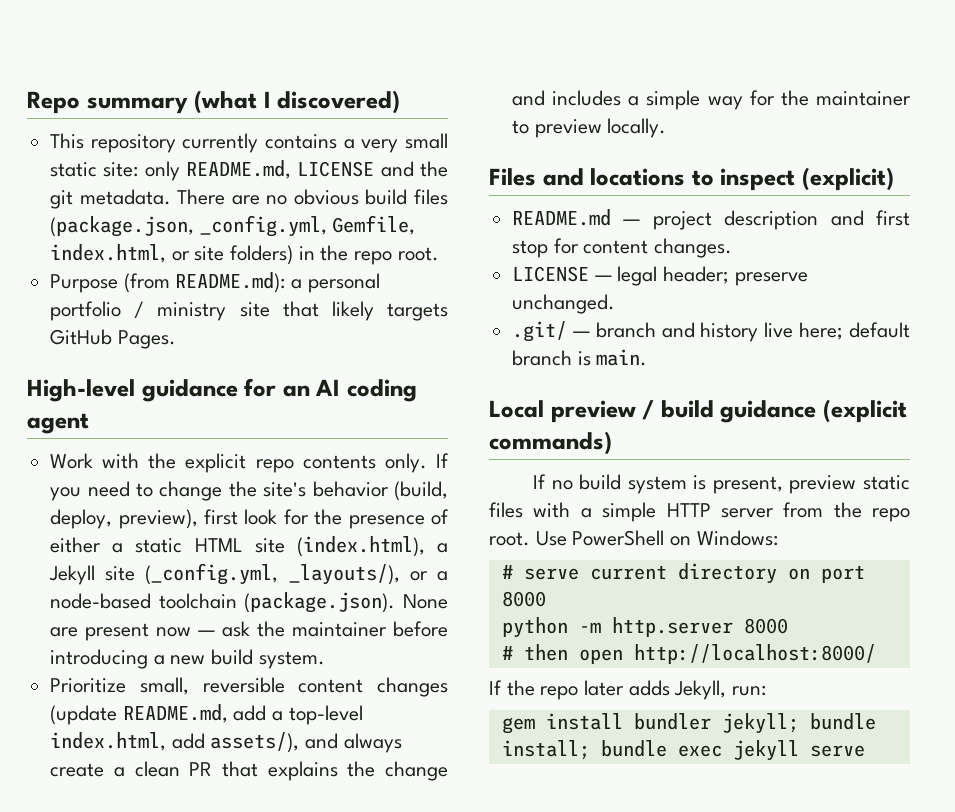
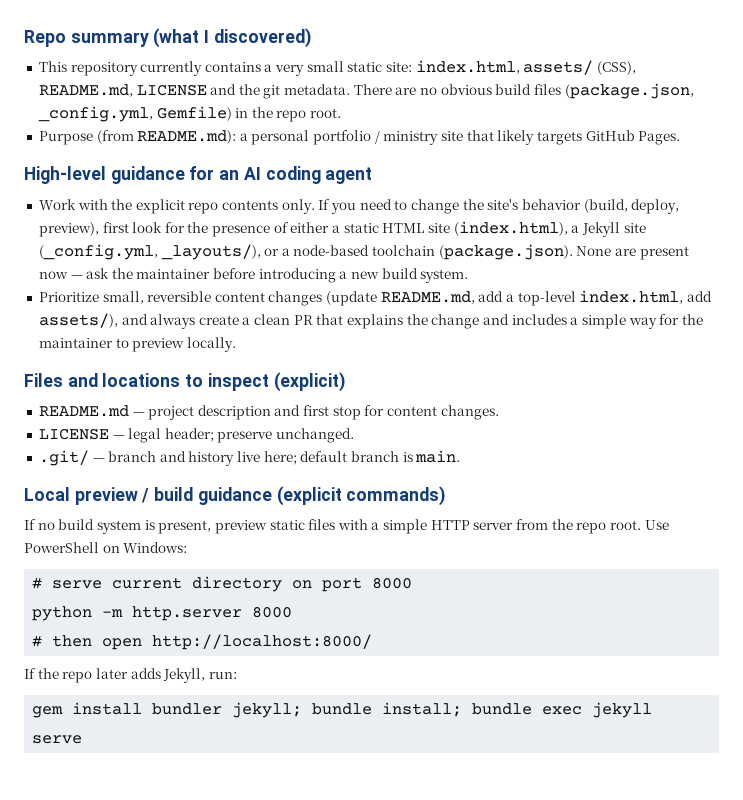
[144,161,180,181] only -> [415,60,636,75] index.html, assets/ (CSS),
[332,215,416,235] [50,244,294,265] Gemfile, index.html, or site folders) -> [156,106,232,121] Gemfile)

